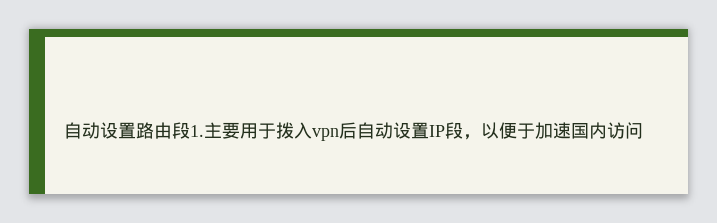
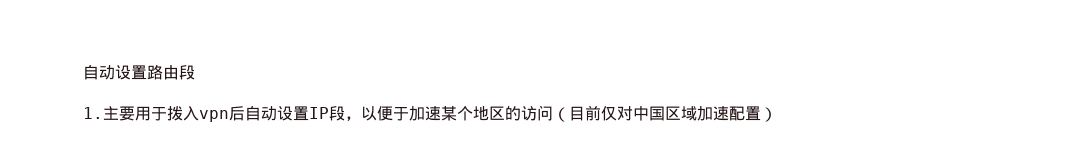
(190, 130) none -> (195, 72) //
[571,122,643,139] 国内访问 -> [441,105,777,122] 某个地区的访问（目前仅对中国区域加速配置）

